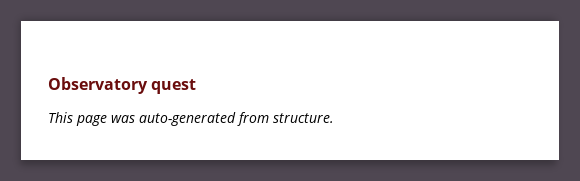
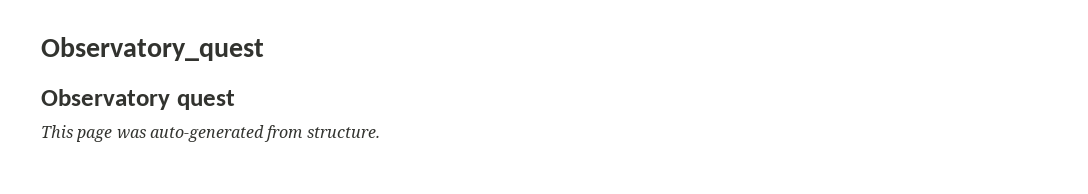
(48, 85) none -> [41,37,264,61] Observatory_quest //

